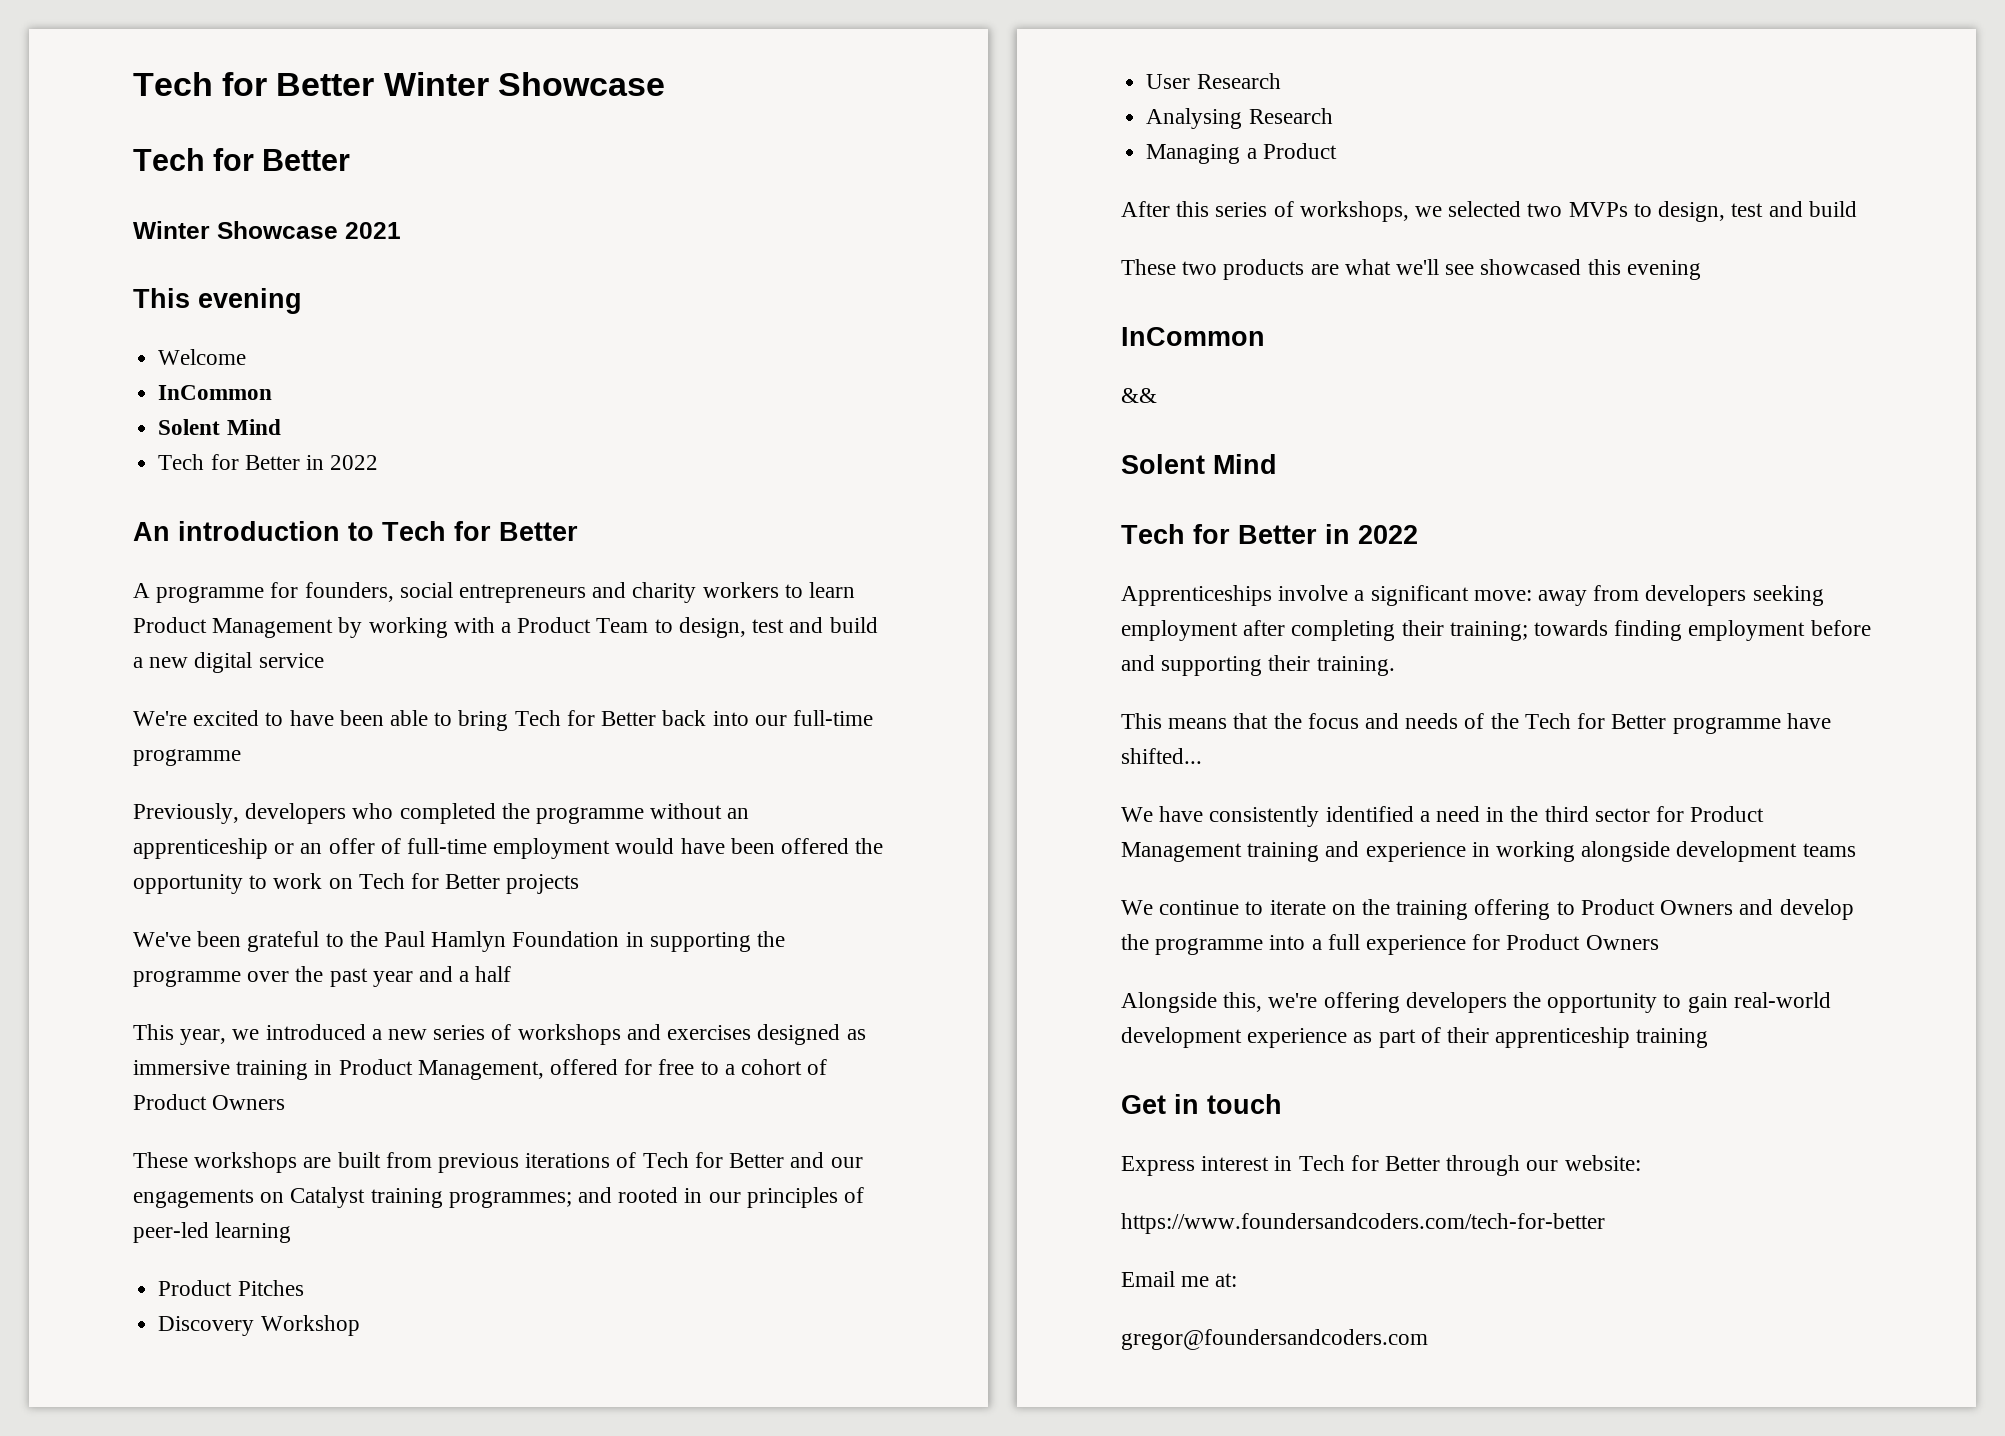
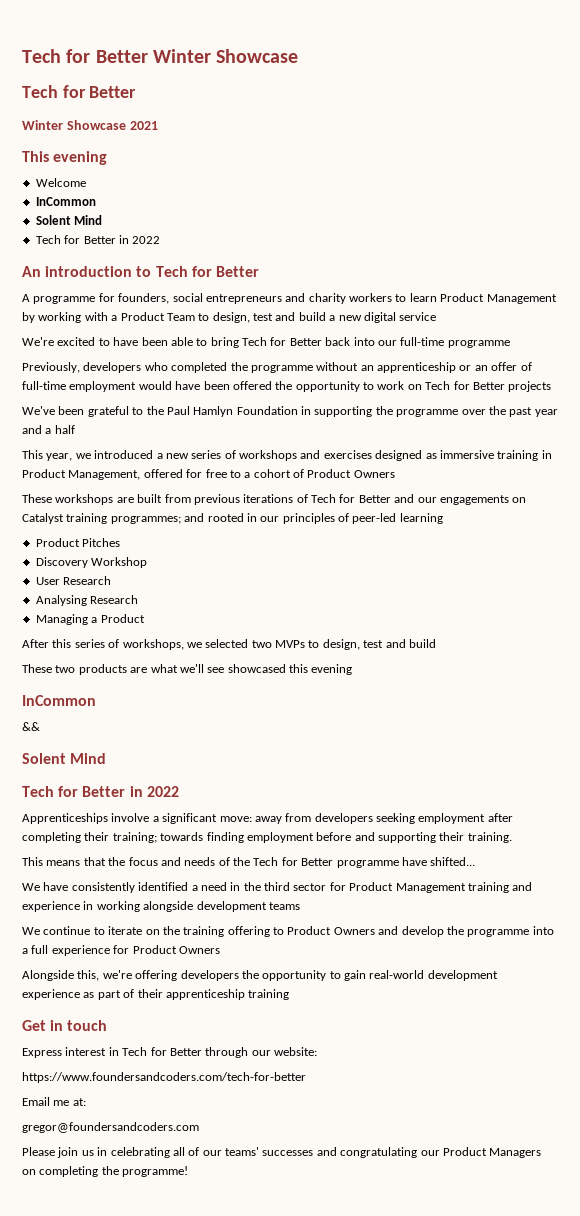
(1428, 1339) none -> [22,1147,542,1158] [22,1166,189,1177] // Please join us in celebrating all of our teams' successes and congratulating our Product Managers on completing the programme!

